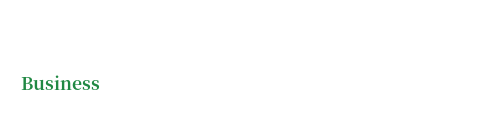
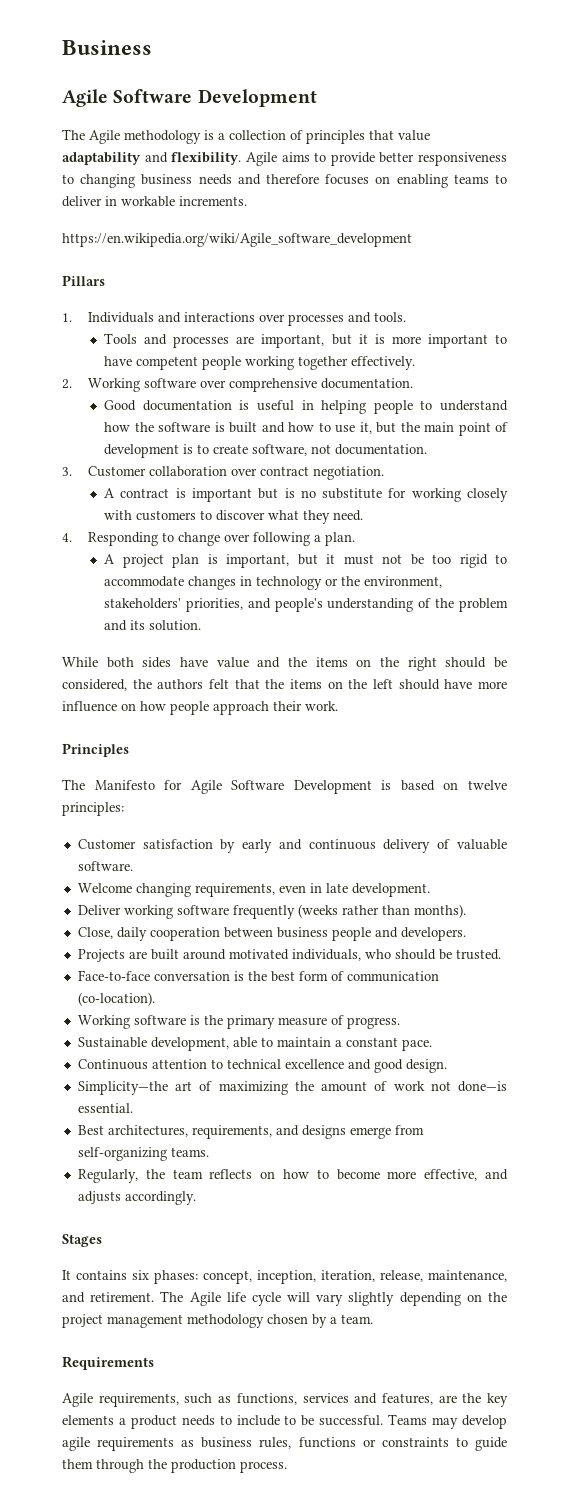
(100, 82) none -> [62,89,317,107] [62,129,430,144] [62,152,507,166] [62,174,507,188] [62,196,247,207] [62,233,412,247] [62,275,105,286] [62,312,407,326] [104,333,507,348] [104,356,416,370] [62,378,414,392] [104,400,508,414] [104,422,509,436] [104,444,428,458] [62,466,385,480] [104,488,508,502] [104,510,364,524] [62,532,356,546] [104,554,507,568] [104,576,443,590] [104,598,509,612] [104,620,202,631] [62,657,508,671] [62,679,508,691] [62,701,338,715] [62,743,129,757] [62,779,507,794] [62,802,124,816] [77,839,508,853] [77,861,133,871] [77,883,430,897] [77,904,466,919] [77,927,466,941] [77,949,501,962] [77,970,439,982] [77,992,155,1006] [77,1015,400,1029] [77,1037,432,1051] [77,1059,447,1073] [77,1081,507,1095] [77,1103,133,1113] [77,1125,424,1139] [77,1147,209,1161] [77,1169,509,1183] [77,1191,196,1205] [62,1234,102,1247] [62,1270,507,1284] [62,1291,508,1306] [62,1314,373,1328] [62,1356,154,1370] [62,1393,508,1407] [62,1414,508,1429] [62,1437,507,1451] [62,1459,287,1473] // Agile Software Development // The Agile methodology is a collection of principles that value adaptability and flexibility. Agile aims to provide better responsiveness to changing business needs and therefore focuses on enabling teams to deliver in workable increments. // https://en.wikipedia.org/wiki/Agile_software_development // Pillars // 1. Individuals and interactions over processes and tools. // Tools and processes are important, but it is more important to have competent people working together effectively. // 2. Working software over comprehensive documentation. // Good documentation is useful in helping people to understand how the software is built and how to use it, but the main point of development is to create software, not documentation. // 3. Customer collaboration over contract negotiation. // A contract is important but is no substitute for working closely with customers to discover what they need. // 4. Responding to change over following a plan. // A project plan is important, but it must not be too rigid to accommodate changes in technology or the environment, stakeholders' priorities, and people's understanding of the problem and its solution. // While both sides have value and the items on the right should be considered, the authors felt that the items on the left should have more influence on how people approach their work. // Principles // The Manifesto for Agile Software Development is based on twelve principles: // Customer satisfaction by early and continuous delivery of valuable software. // Welcome changing requirements, even in late development. // Deliver working software frequently (weeks rather than months). // Close, daily cooperation between business people and developers. // Projects are built around motivated individuals, who should be trusted. // Face-to-face conversation is the best form of communication (co-location). // Working software is the primary measure of progress. // Sustainable development, able to maintain a constant pace. // Continuous attention to technical excellence and good design. // Simplicity—the art of maximizing the amount of work not done—is essential. // Best architectures, requirements, and designs emerge from self-organizing teams. // Regularly, the team reflects on how to become more effective, and adjusts accordingly. // Stages // It contains six phases: concept, inception, iteration, release, maintenance, and retirement. The Agile life cycle will vary slightly depending on the project management methodology chosen by a team. // Requirements // Agile requirements, such as functions, services and features, are the key elements a product needs to include to be successful. Teams may develop agile requirements as business rules, functions or constraints to guide them through the production process.

